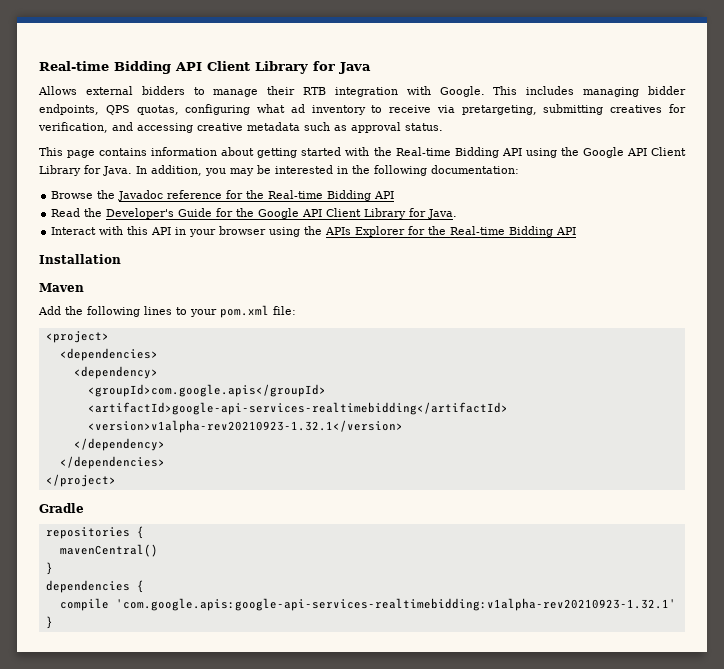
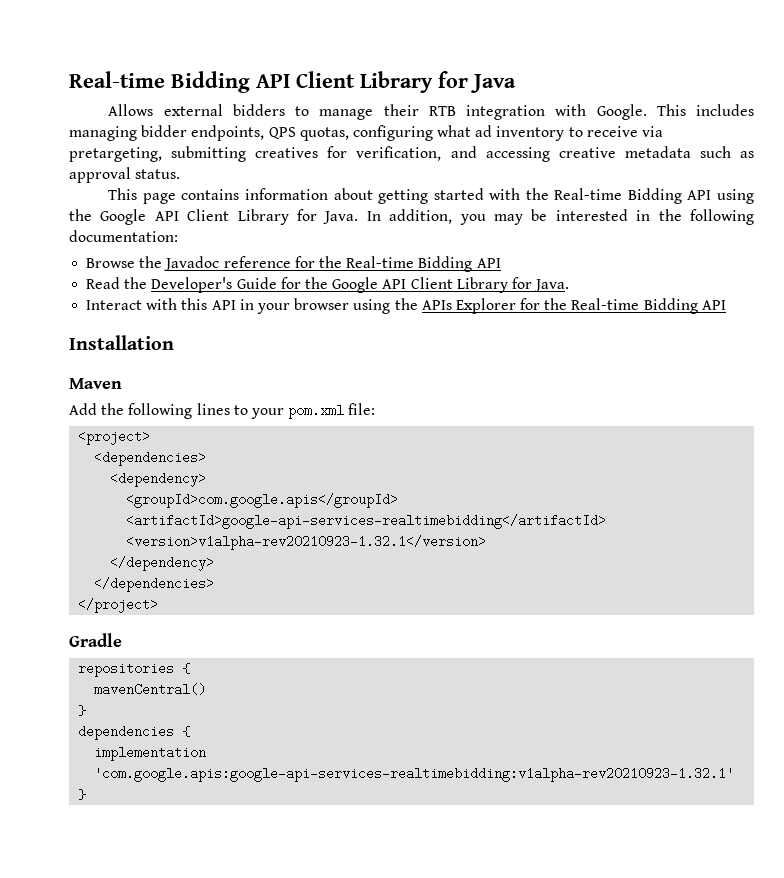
[59,598,109,611] compile -> [94,746,207,761] implementation

